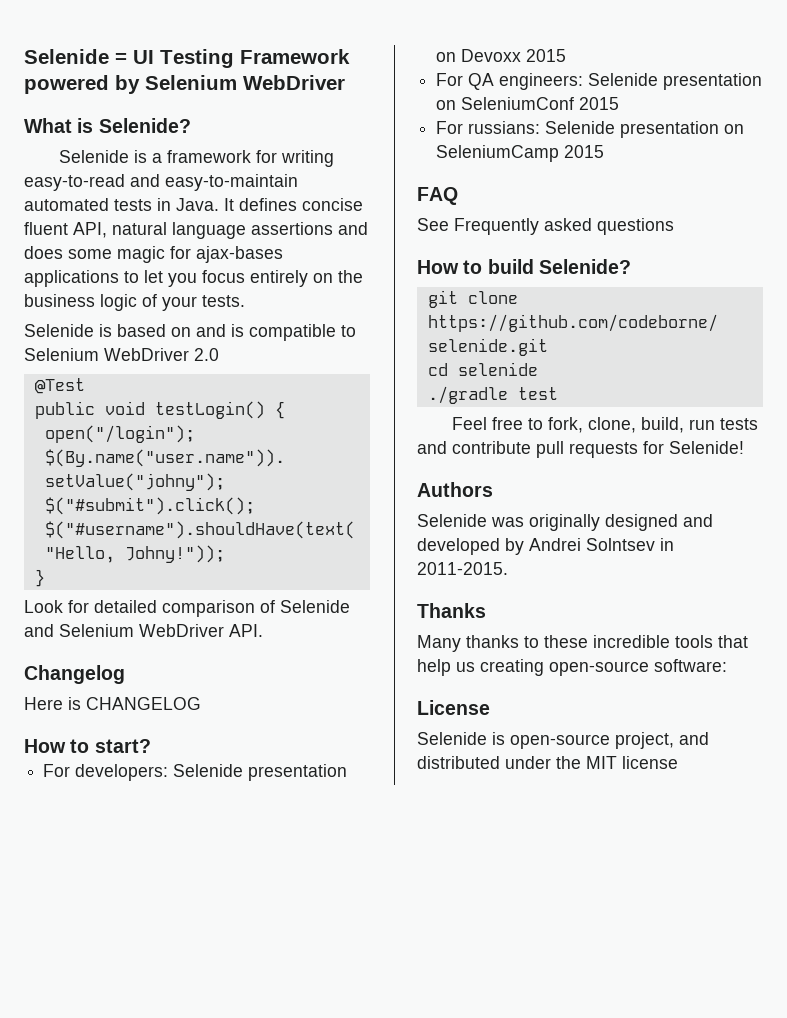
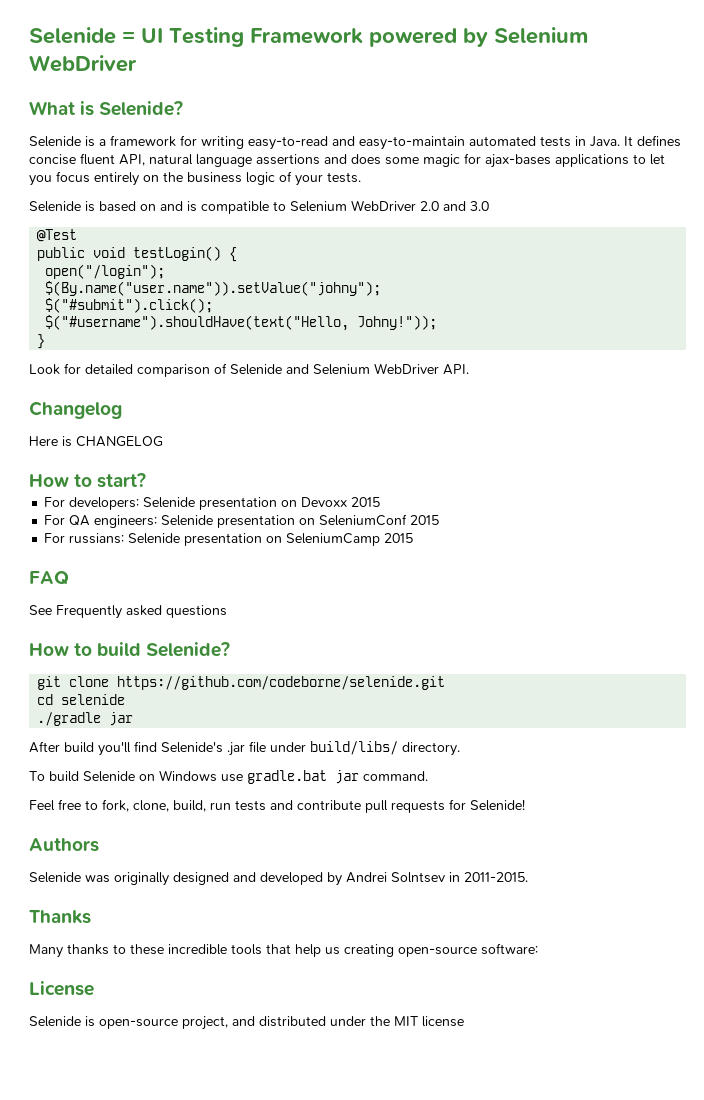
(219, 354) none -> [443,201,489,211] and 3.0
[517,387,558,400] test -> [109,712,134,726] [29,741,460,756] [29,770,428,784] jar // After build you'll find Selenide's .jar file under build/libs/ directory. // To build Selenide on Windows use gradle.bat jar command.

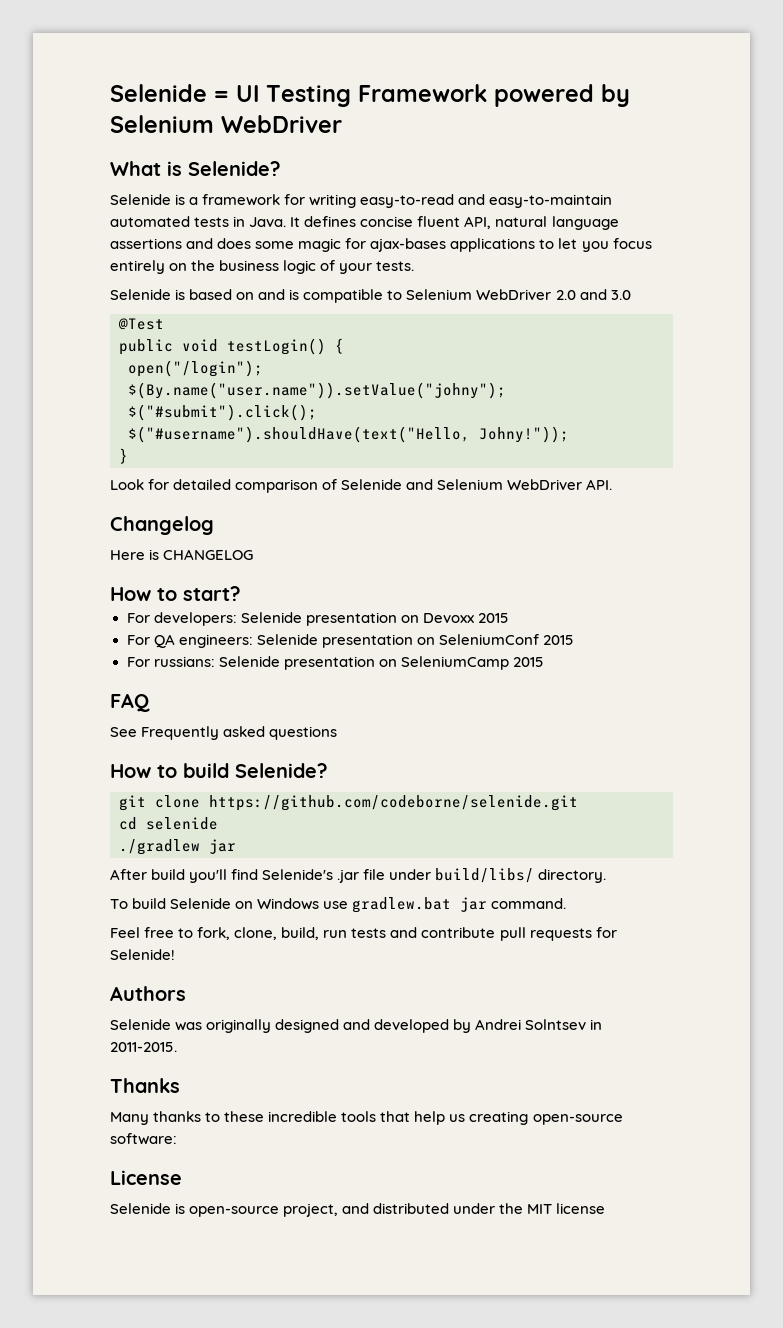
[37,712,102,726] ./gradle -> [119,839,200,855] ./gradlew
[247,770,327,784] gradle.bat -> [352,897,452,913] gradlew.bat

